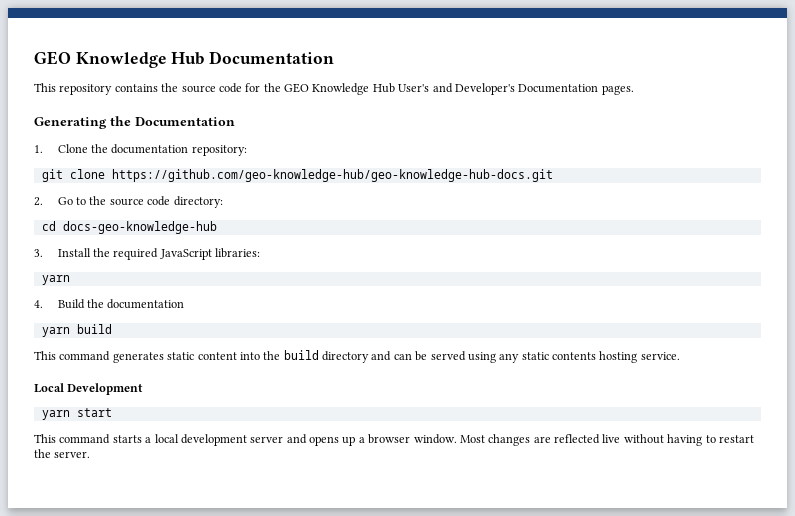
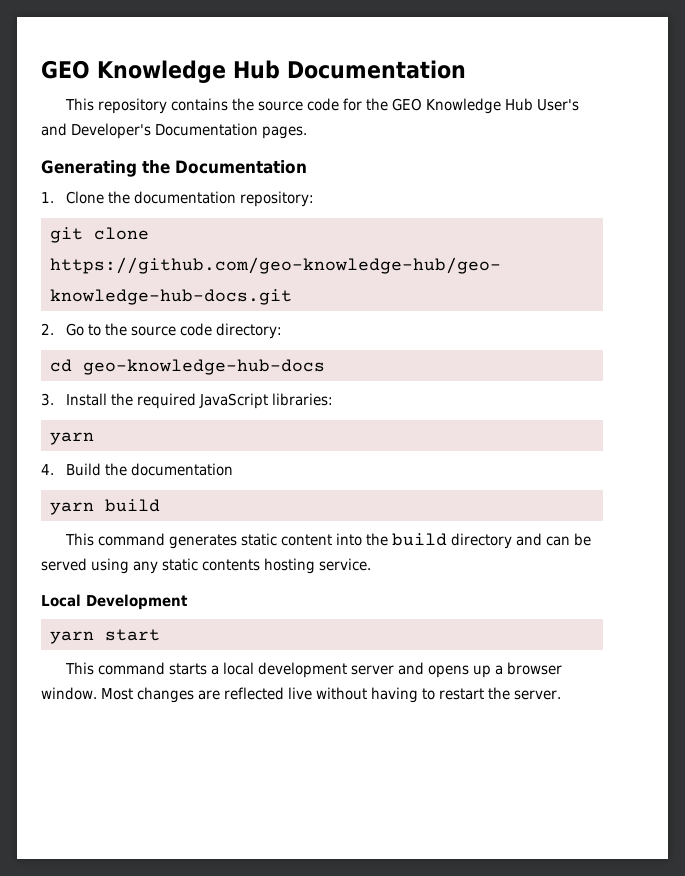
[62,221,217,234] docs-geo-knowledge-hub -> [82,359,325,375] geo-knowledge-hub-docs

